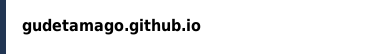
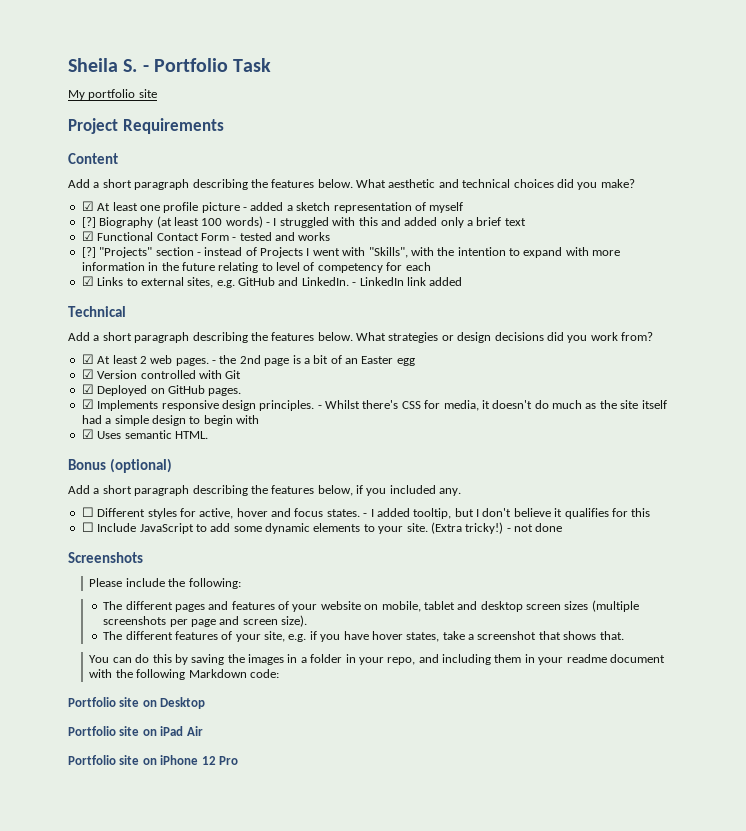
[22,18,201,35] gudetamago.github.io -> [68,58,272,72] [68,89,157,100] [68,118,224,134] [68,153,118,164] [68,179,635,190] [81,201,464,213] [81,216,526,228] [81,231,331,241] [81,247,621,258] [81,262,431,273] [81,276,463,288] [68,306,126,317] [68,332,653,343] [81,354,415,366] [81,369,242,379] [81,384,242,396] [81,399,667,411] [81,415,259,426] [81,429,208,439] [68,458,172,473] [68,485,462,496] [81,507,651,519] [81,522,563,534] [68,552,143,563] [89,578,241,589] [103,600,639,612] [103,615,308,627] [103,631,624,642] [89,654,665,665] [89,669,279,680] [68,697,206,709] [68,726,203,736] [68,755,238,765] Sheila S. - Portfolio Task // My portfolio site // Project Requirements // Content // Add a short paragraph describing the features below. What aesthetic and technical choices did you make? // ☑ At least one profile picture - added a sketch representation of myself // [?] Biography (at least 100 words) - I struggled with this and added only a brief text // ☑ Functional Contact Form - tested and works // [?] "Projects" section - instead of Projects I went with "Skills", with the intention to expand with more information in the future relating to level of competency for each // ☑ Links to external sites, e.g. GitHub and LinkedIn. - LinkedIn link added // Technical // Add a short paragraph describing the features below. What strategies or design decisions did you work from? // ☑ At least 2 web pages. - the 2nd page is a bit of an Easter egg // ☑ Version controlled with Git // ☑ Deployed on GitHub pages. // ☑ Implements responsive design principles. - Whilst there's CSS for media, it doesn't do much as the site itself had a simple design to begin with // ☑ Uses semantic HTML. // Bonus (optional) // Add a short paragraph describing the features below, if you included any. // ☐ Different styles for active, hover and focus states. - I added tooltip, but I don't believe it qualifies for this // ☐ Include JavaScript to add some dynamic elements to your site. (Extra tricky!) - not done // Screenshots // Please include the following: // The different pages and features of your website on mobile, tablet and desktop screen sizes (multiple screenshots per page and screen size). // The different features of your site, e.g. if you have hover states, take a screenshot that shows that. // You can do this by saving the images in a folder in your repo, and including them in your readme document with the following Markdown code: // Portfolio site on Desktop // Portfolio site on iPad Air // Portfolio site on iPhone 12 Pro

